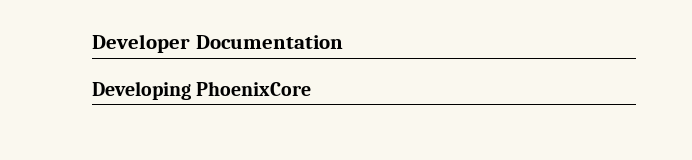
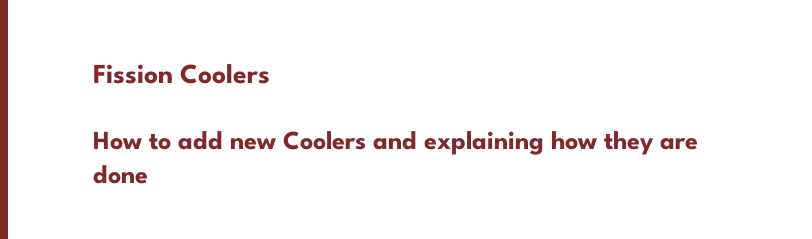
[92,34,343,53] [92,81,312,100] Developer Documentation // Developing PhoenixCore -> [93,64,271,84] [93,131,699,155] [93,165,148,184] Fission Coolers // How to add new Coolers and explaining how they are done

